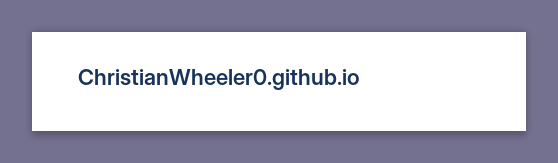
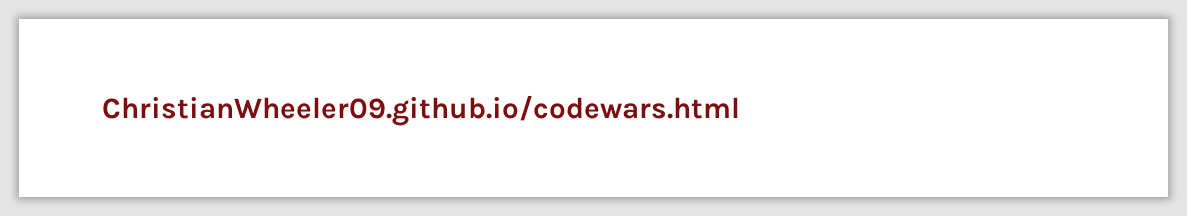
[78,69,360,90] ChristianWheeler0.github.io -> [102,96,740,126] ChristianWheeler09.github.io/codewars.html

